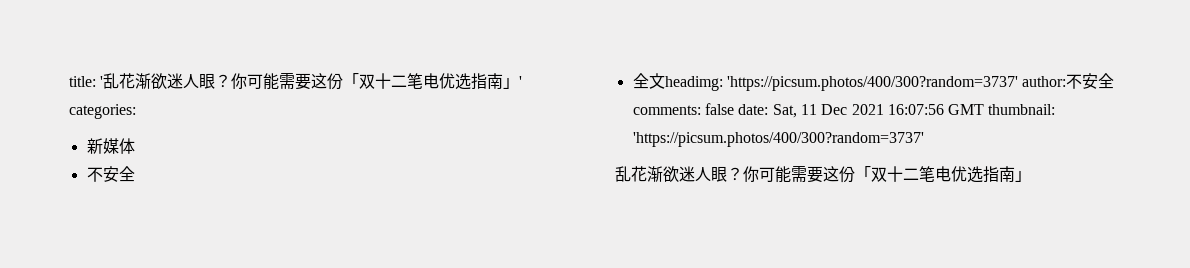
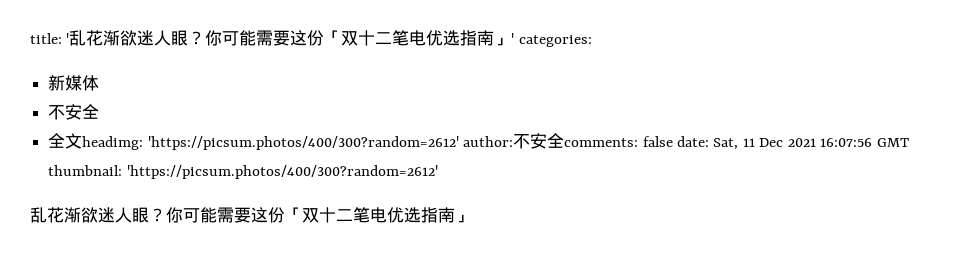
[726,76,1018,91] 'https://picsum.photos/400/300?random=3737' -> [147,136,459,150] 'https://picsum.photos/400/300?random=2612'
[632,132,924,147] 'https://picsum.photos/400/300?random=3737' -> [126,165,438,179] 'https://picsum.photos/400/300?random=2612'

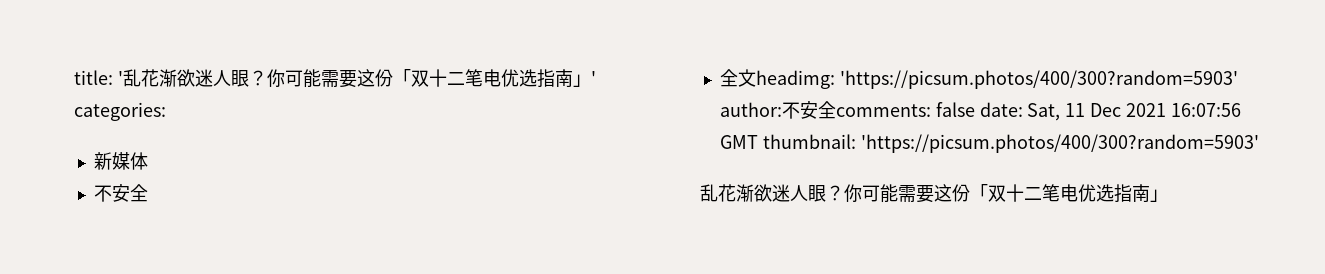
[147,136,459,150] 'https://picsum.photos/400/300?random=2612' -> [839,70,1238,89] 'https://picsum.photos/400/300?random=5903'
[126,165,438,179] 'https://picsum.photos/400/300?random=2612' -> [860,134,1259,153] 'https://picsum.photos/400/300?random=5903'

